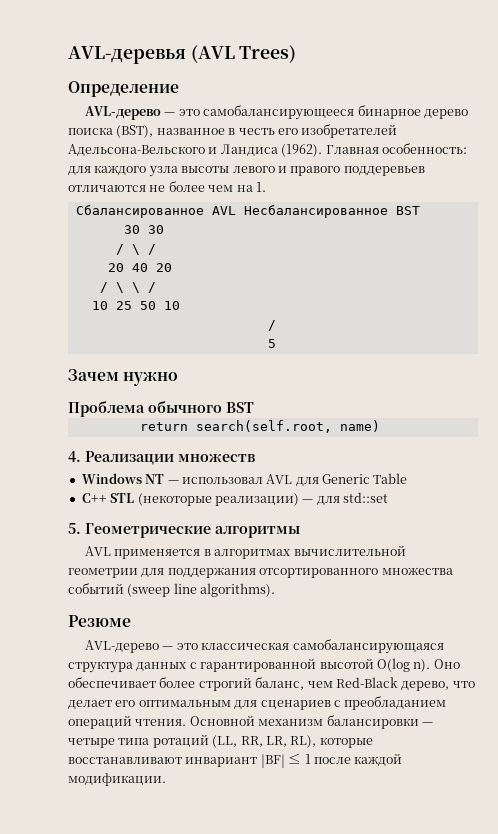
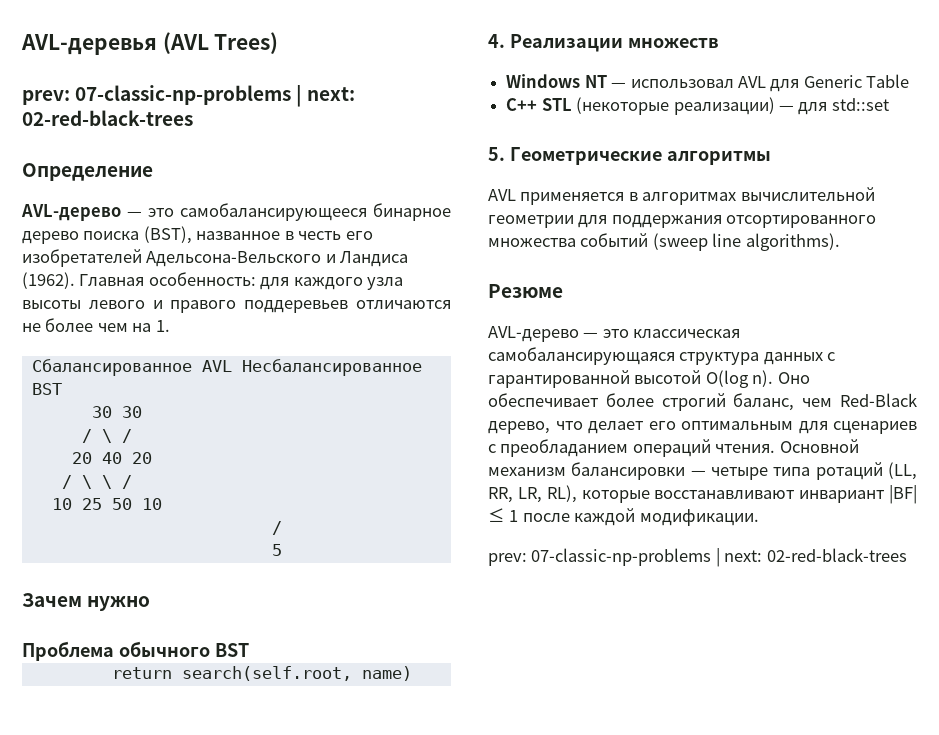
(297, 54) none -> [22,85,356,107] [22,110,193,126] // prev: 07-classic-np-problems | next: 02-red-black-trees
(166, 779) none -> [488,548,907,567] // prev: 07-classic-np-problems | next: 02-red-black-trees

